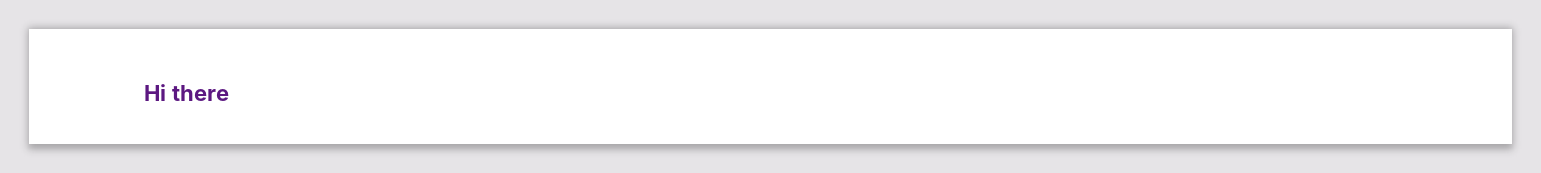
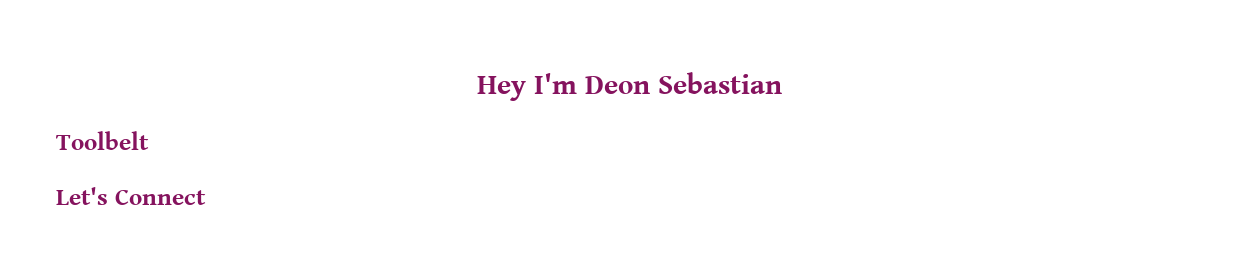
[144,84,229,101] Hi there -> [476,72,782,101] [56,131,149,150] [56,187,206,205] Hey I'm Deon Sebastian // Toolbelt // Let's Connect

